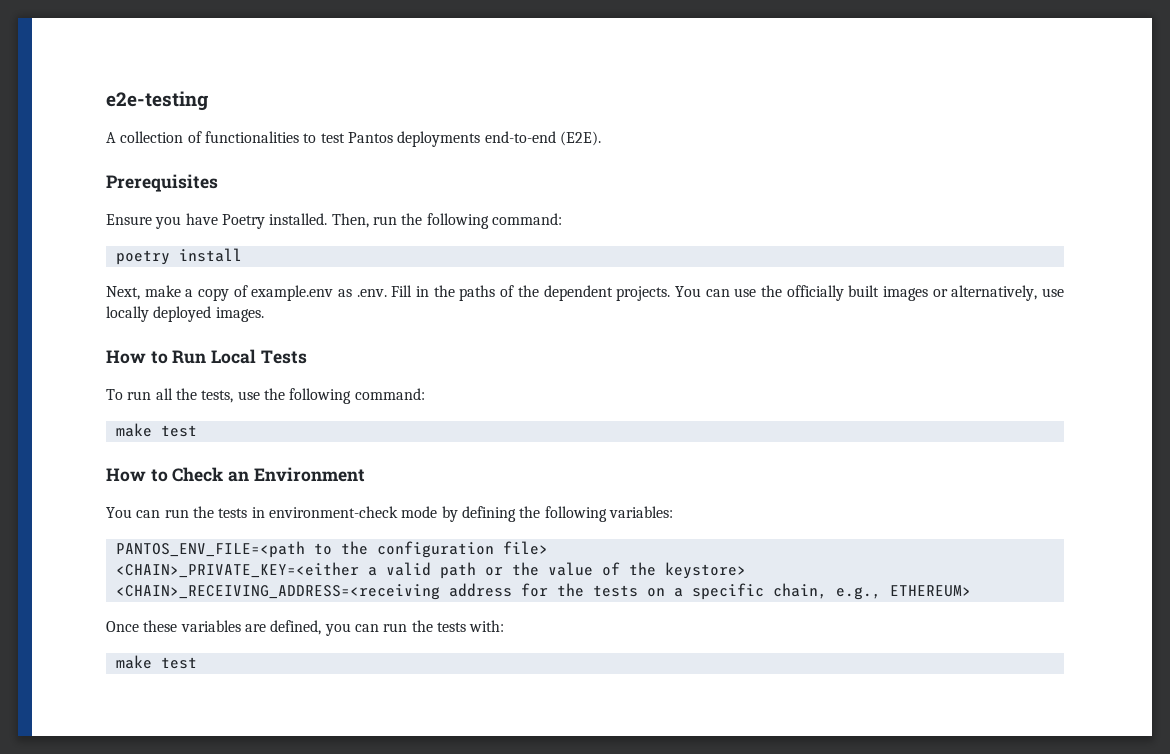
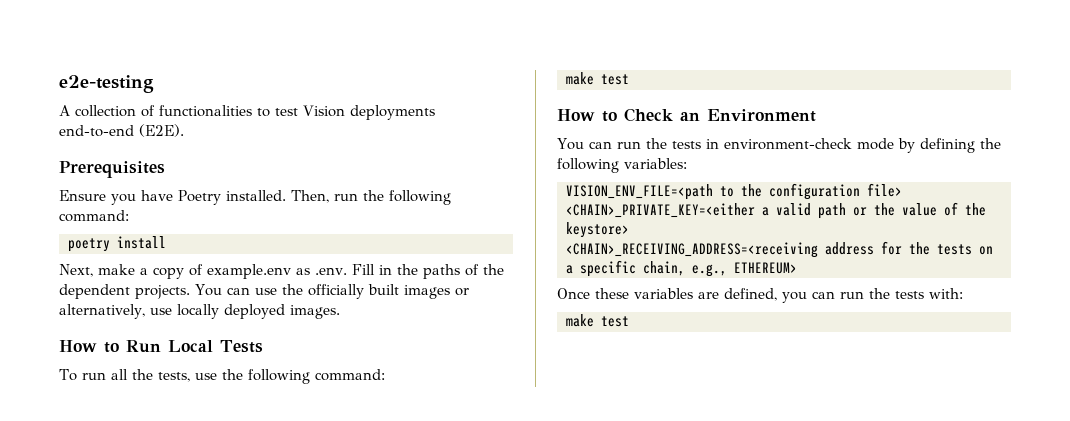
[347,132,393,143] Pantos -> [303,105,345,117] Vision
[115,541,305,558] PANTOS_ENV_FILE=<path -> [566,184,713,200] VISION_ENV_FILE=<path

